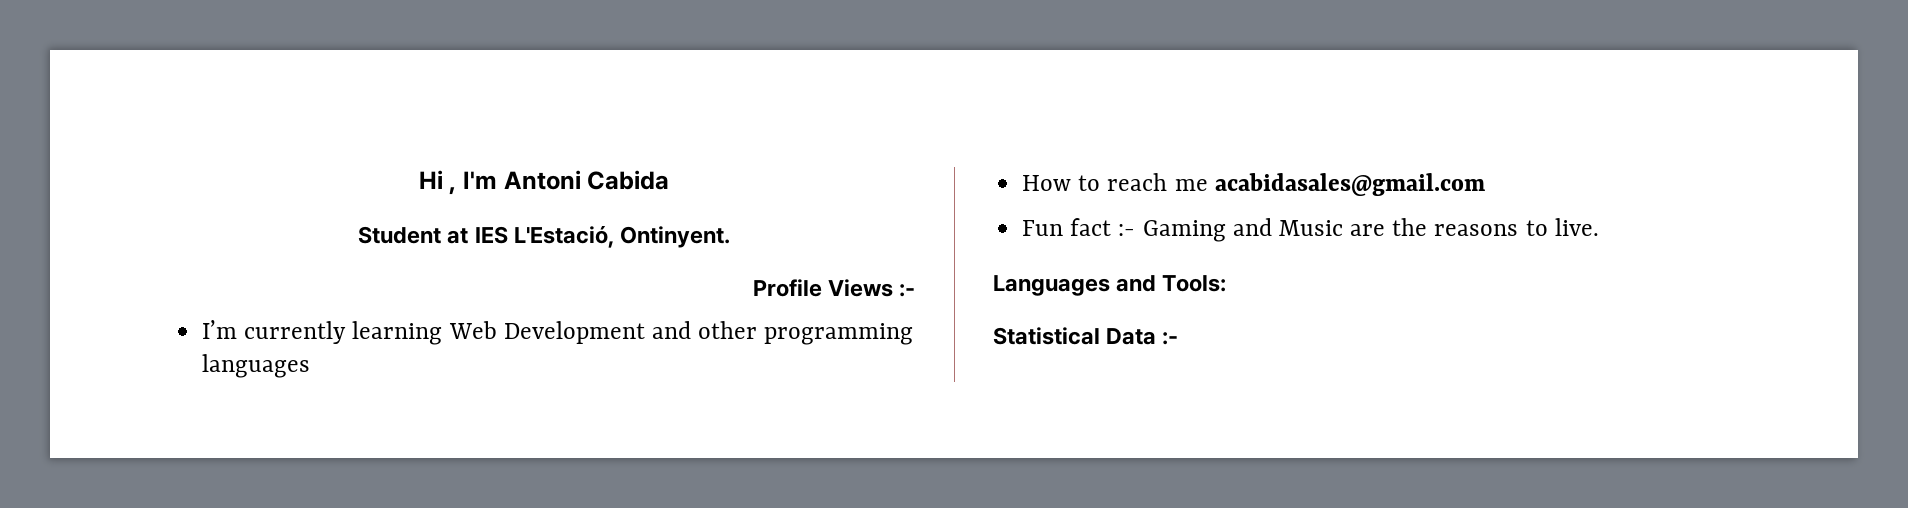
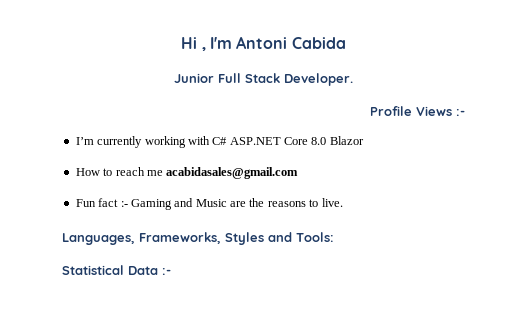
[358,226,730,248] Student at IES L'Estació, Ontinyent. -> [174,73,353,86] Junior Full Stack Developer.
[352,321,914,345] [202,354,311,378] learning Web Development and other programming languages -> [144,136,364,148] working with C# ASP.NET Core 8.0 Blazor
[993,275,1110,296] Languages -> [62,232,264,245] Languages, Frameworks, Styles

